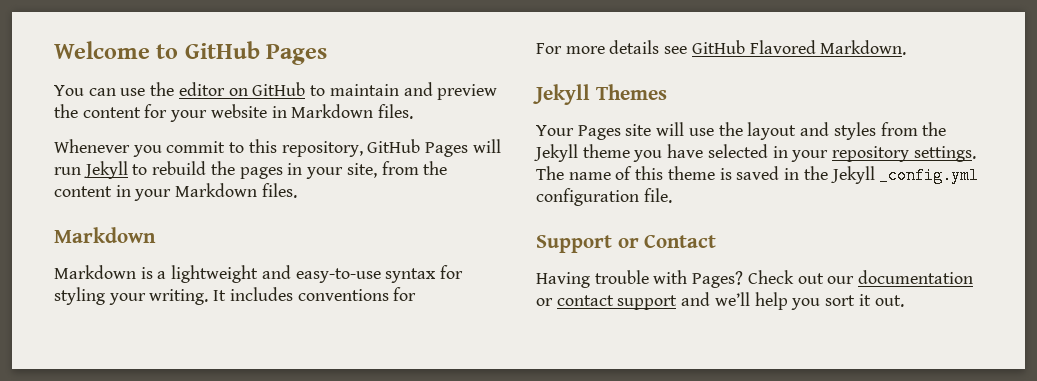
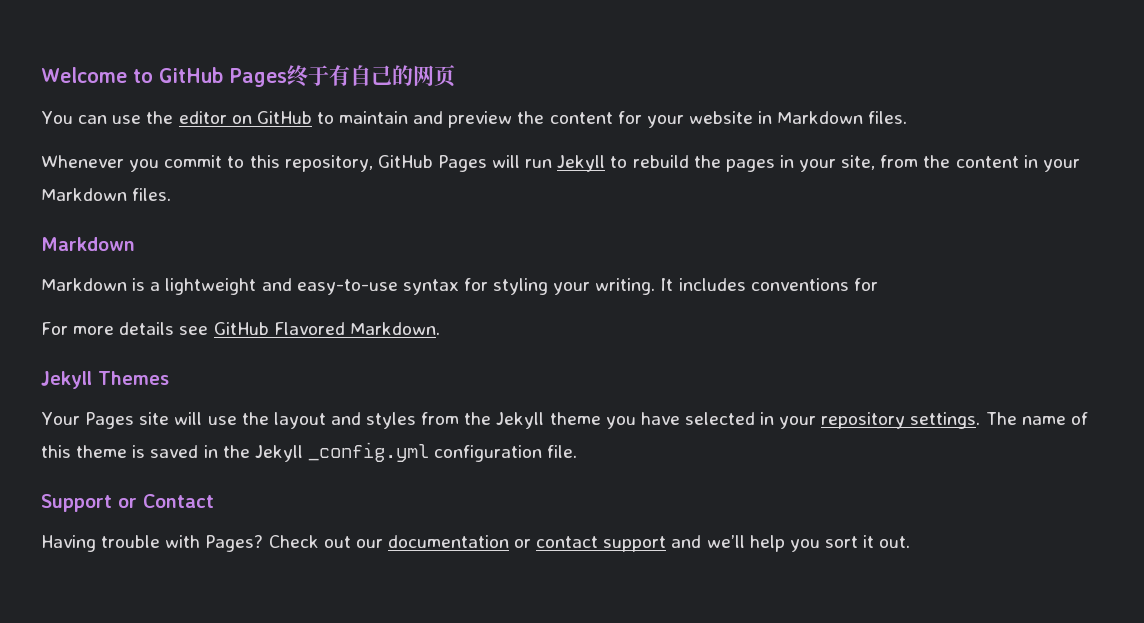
(328, 54) none -> [286,65,455,87] 终于有自己的网页

